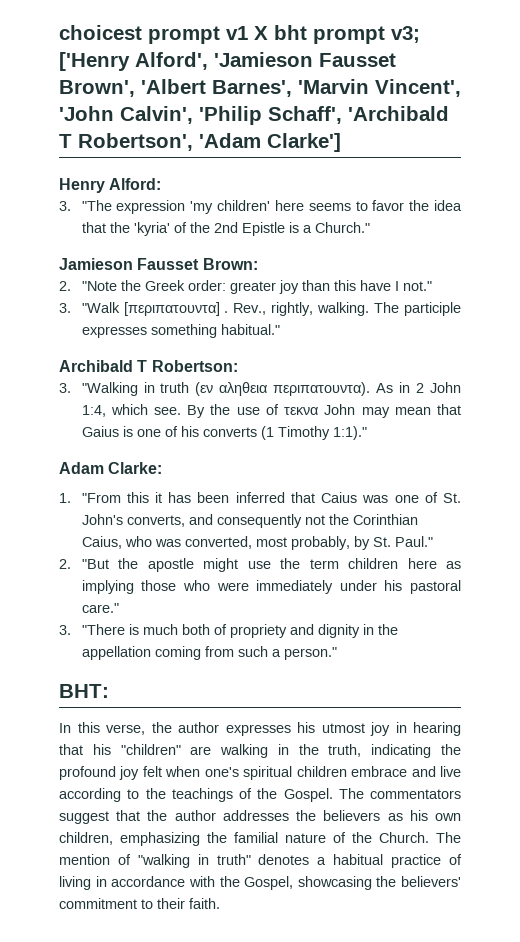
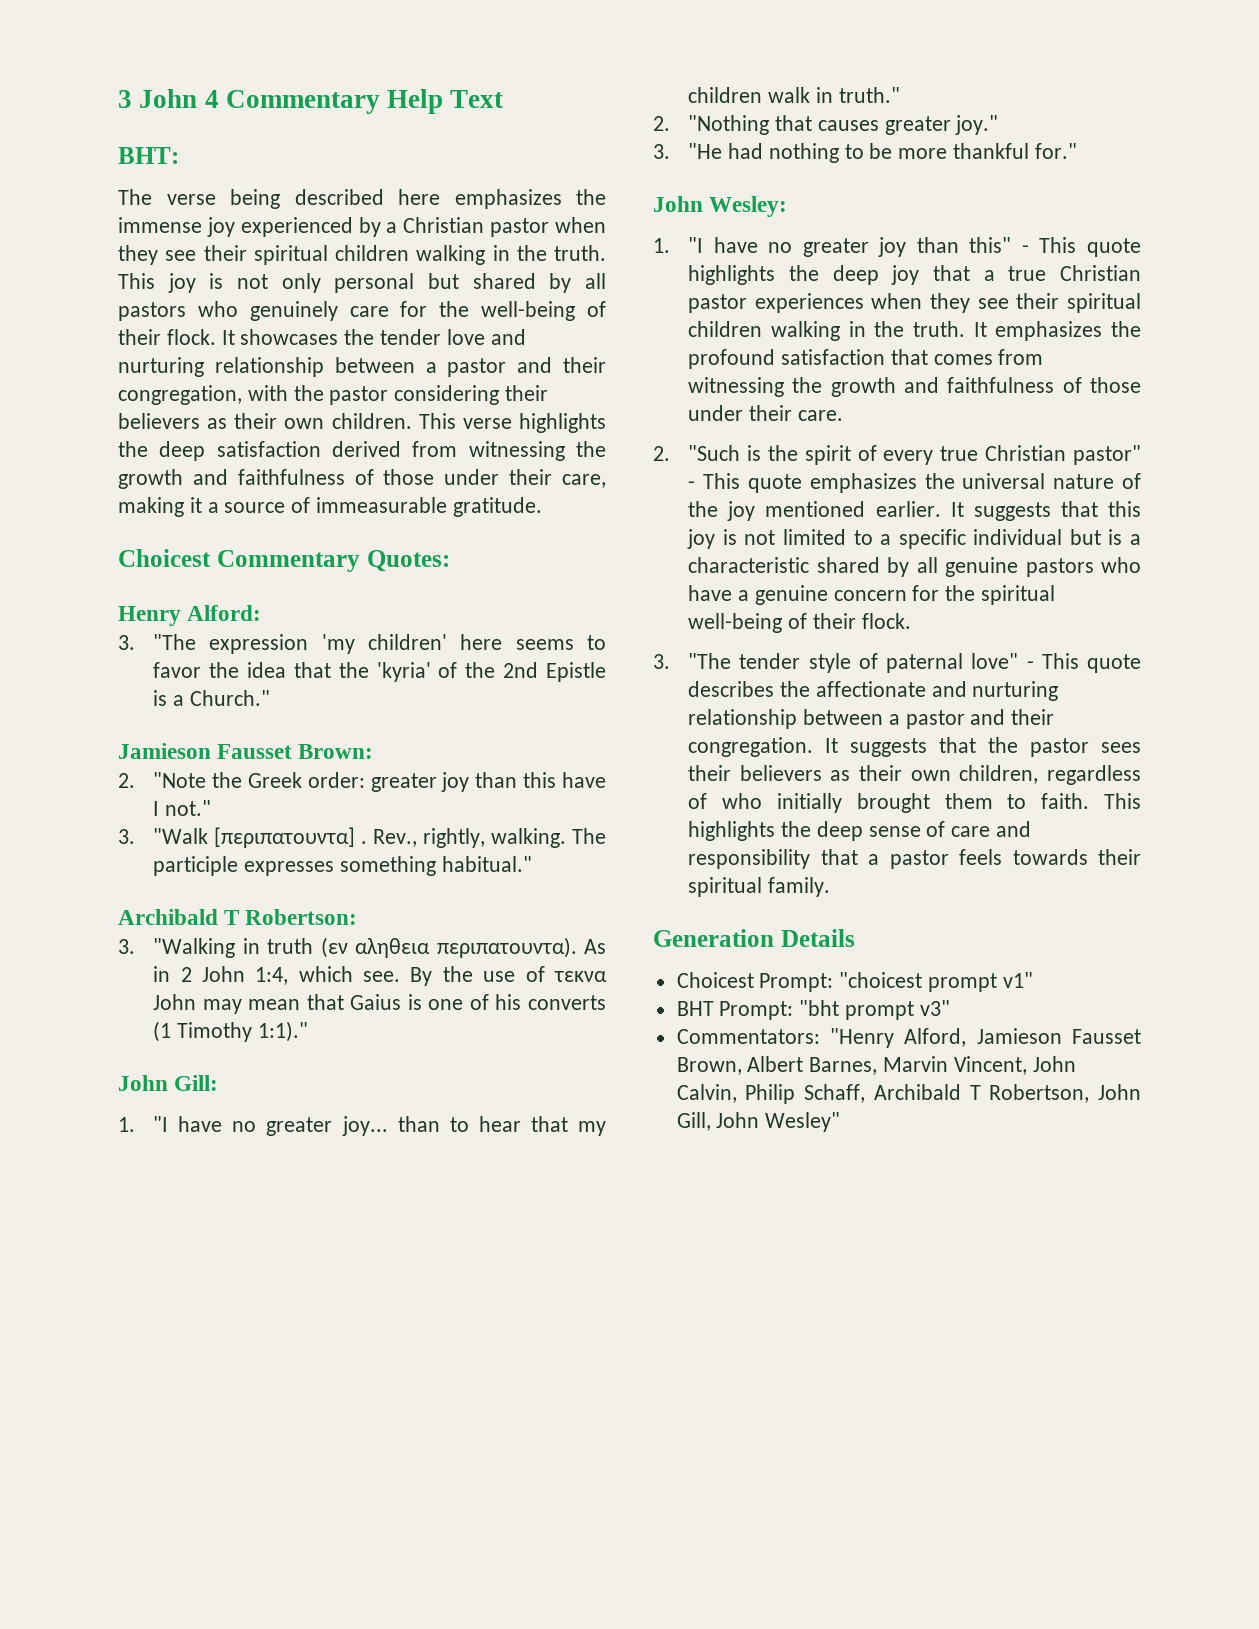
[59,25,420,44] [59,52,396,71] [59,79,461,97] [59,106,449,125] [59,133,341,152] choicest prompt v1 X bht prompt v3; ['Henry Alford', 'Jamieson Fausset Brown', 'Albert Barnes', 'Marvin Vincent', 'John Calvin', 'Philip Schaff', 'Archibald T Robertson', 'Adam Clarke'] -> [118,89,504,114] [118,147,179,164] [118,189,606,209] [118,217,606,237] [118,245,606,265] [118,273,606,293] [118,301,606,321] [118,329,526,345] [118,357,606,377] [118,385,549,405] [118,413,606,433] [118,441,606,461] [118,469,606,489] [118,497,542,517] [118,549,450,572] 3 John 4 Commentary Help Text // BHT: // The verse being described here emphasizes the immense joy experienced by a Christian pastor when they see their spiritual children walking in the truth. This joy is not only personal but shared by all pastors who genuinely care for the well-being of their flock. It showcases the tender love and nurturing relationship between a pastor and their congregation, with the pastor considering their believers as their own children. This verse highlights the deep satisfaction derived from witnessing the growth and faithfulness of those under their care, making it a source of immeasurable gratitude. // Choicest Commentary Quotes:
[59,462,163,474] [59,492,462,503] [81,514,418,528] [81,536,433,550] [59,558,461,572] [81,580,461,594] [81,603,119,613] [59,624,398,638] [81,646,337,660] [59,684,109,698] [59,722,461,736] [59,744,461,758] [59,766,462,780] [59,788,461,802] [59,810,462,824] [59,832,461,846] [59,854,463,868] [59,876,461,890] [59,898,220,909] Adam Clarke: // 1. "From this it has been inferred that Caius was one of St. John's converts, and consequently not the Corinthian Caius, who was converted, most probably, by St. Paul." // 2. "But the apostle might use the term children here as implying those who were immediately under his pastoral care." // 3. "There is much both of propriety and dignity in the appellation coming from such a person." // BHT: // In this verse, the author expresses his utmost joy in hearing that his "children" are walking in the truth, indicating the profound joy felt when one's spiritual children embrace and live according to the teachings of the Gospel. The commentators suggest that the author addresses the believers as his own children, emphasizing the familial nature of the Church. The mention of "walking in truth" denotes a habitual practice of living in accordance with the Gospel, showcasing the believers' commitment to their faith. -> [118,1075,219,1091] [118,1116,606,1136] [688,87,900,103] [653,115,999,135] [653,143,1077,163] [653,196,788,217] [653,237,1141,257] [688,265,1141,285] [688,293,1141,313] [688,321,1141,341] [688,349,1044,369] [688,377,1141,397] [688,405,843,421] [653,445,1141,465] [688,473,1141,493] [688,501,1141,521] [687,529,1141,549] [688,557,1141,577] [688,585,1055,605] [688,613,911,633] [653,653,1141,673] [688,681,1059,701] [688,709,1055,729] [688,737,1141,757] [688,765,1141,785] [688,793,1141,813] [688,821,1031,841] [688,849,1141,869] [688,877,830,897] [653,929,855,947] [676,972,1033,992] [676,1000,950,1020] [676,1028,1141,1048] [676,1056,1076,1075] [676,1084,1141,1104] [676,1112,841,1132] John Gill: // 1. "I have no greater joy... than to hear that my children walk in truth." // 2. "Nothing that causes greater joy." // 3. "He had nothing to be more thankful for." // John Wesley: // 1. "I have no greater joy than this" - This quote highlights the deep joy that a true Christian pastor experiences when they see their spiritual children walking in the truth. It emphasizes the profound satisfaction that comes from witnessing the growth and faithfulness of those under their care. // 2. "Such is the spirit of every true Christian pastor" - This quote emphasizes the universal nature of the joy mentioned earlier. It suggests that this joy is not limited to a specific individual but is a characteristic shared by all genuine pastors who have a genuine concern for the spiritual well-being of their flock. // 3. "The tender style of paternal love" - This quote describes the affectionate and nurturing relationship between a pastor and their congregation. It suggests that the pastor sees their believers as their own children, regardless of who initially brought them to faith. This highlights the deep sense of care and responsibility that a pastor feels towards their spiritual family. // Generation Details // Choicest Prompt: "choicest prompt v1" // BHT Prompt: "bht prompt v3" // Commentators: "Henry Alford, Jamieson Fausset Brown, Albert Barnes, Marvin Vincent, John Calvin, Philip Schaff, Archibald T Robertson, John Gill, John Wesley"

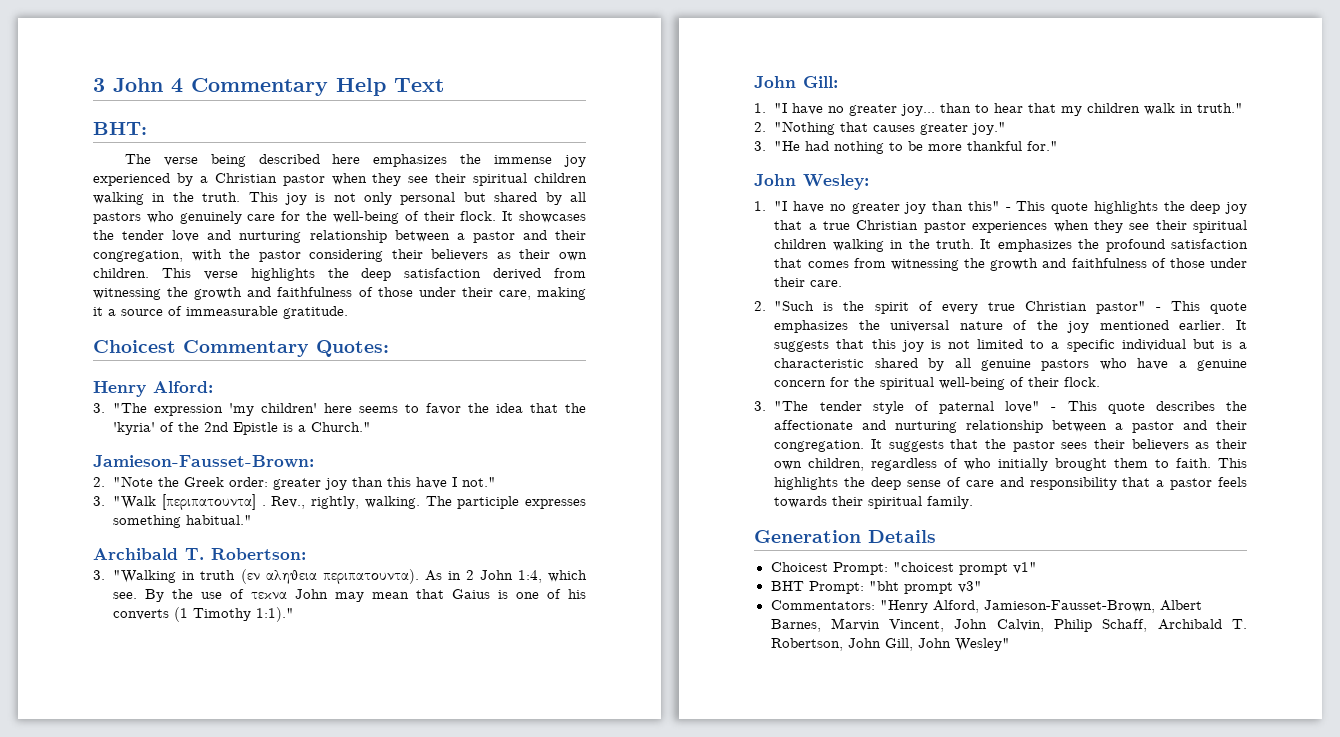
[118,743,374,759] Jamieson Fausset Brown: -> [93,455,314,468] Jamieson-Fausset-Brown:
[224,910,240,925] T -> [185,548,204,560] T.
[976,1028,1141,1044] [676,1057,742,1075] Jamieson Fausset Brown, -> [983,600,1155,613] Jamieson-Fausset-Brown,
[969,1085,981,1100] T -> [1232,619,1247,629] T.

